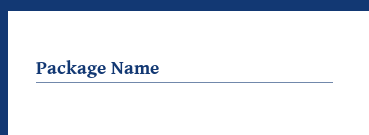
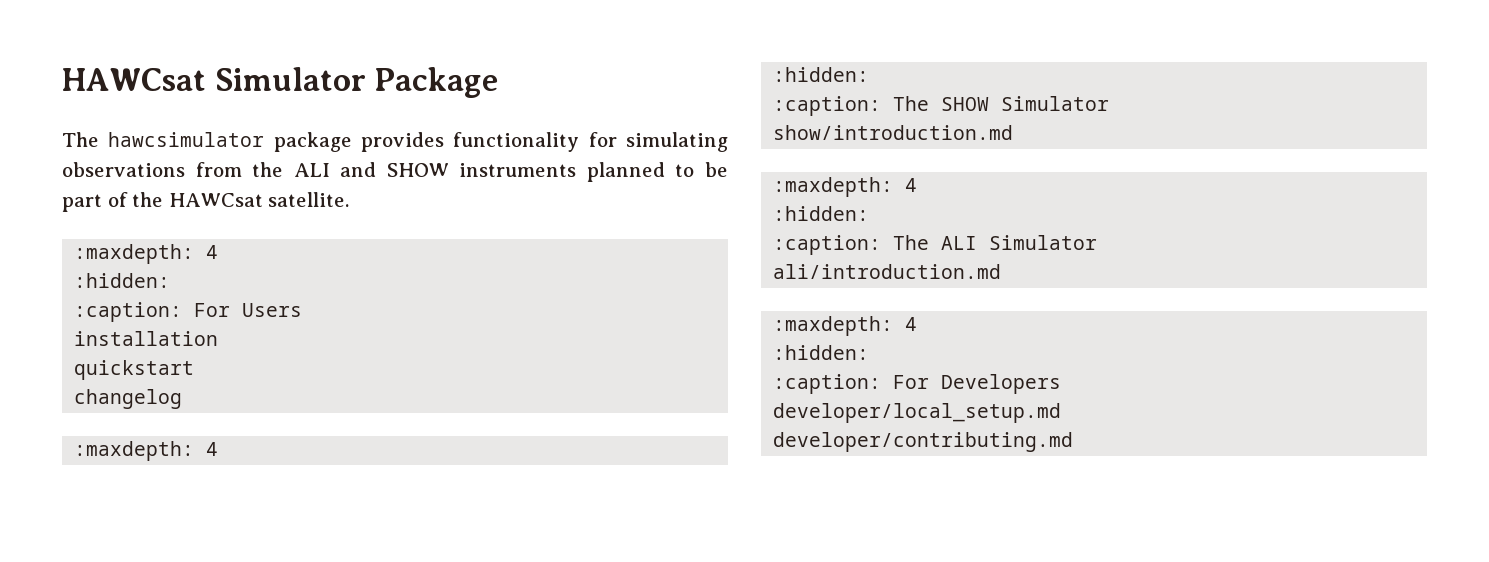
(36, 69) none -> [62,67,366,91] HAWCsat Simulator
[111,62,159,74] Name -> [62,132,728,152] [62,162,728,182] [62,192,350,212] [74,244,219,264] [74,273,171,288] [74,302,303,322] [74,331,219,346] [74,360,195,380] [74,389,183,409] [74,441,219,461] [773,67,870,82] [773,96,1110,116] [773,125,1014,140] [773,177,918,197] [773,206,870,221] [773,235,1098,255] [773,264,1002,279] [773,316,918,336] [773,345,870,360] [773,374,1062,394] [773,403,1062,423] [773,432,1074,452] // The hawcsimulator package provides functionality for simulating observations from the ALI and SHOW instruments planned to be part of the HAWCsat satellite. // :maxdepth: 4 // :hidden: // :caption: For Users // installation // quickstart // changelog // :maxdepth: 4 // :hidden: // :caption: The SHOW Simulator // show/introduction.md // :maxdepth: 4 // :hidden: // :caption: The ALI Simulator // ali/introduction.md // :maxdepth: 4 // :hidden: // :caption: For Developers // developer/local_setup.md // developer/contributing.md

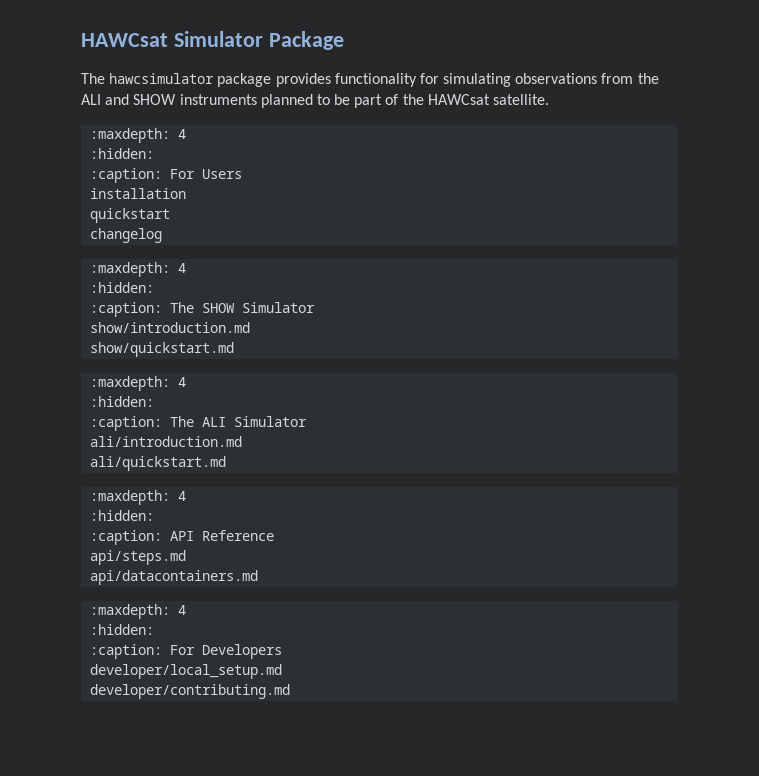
(1014, 132) none -> [90,342,235,357] // show/quickstart.md
(1002, 271) none -> [90,456,227,471] [90,490,187,505] [90,510,155,521] [90,530,275,545] [90,550,187,565] [90,570,259,585] // ali/quickstart.md // :maxdepth: 4 // :hidden: // :caption: API Reference // api/steps.md // api/datacontainers.md

